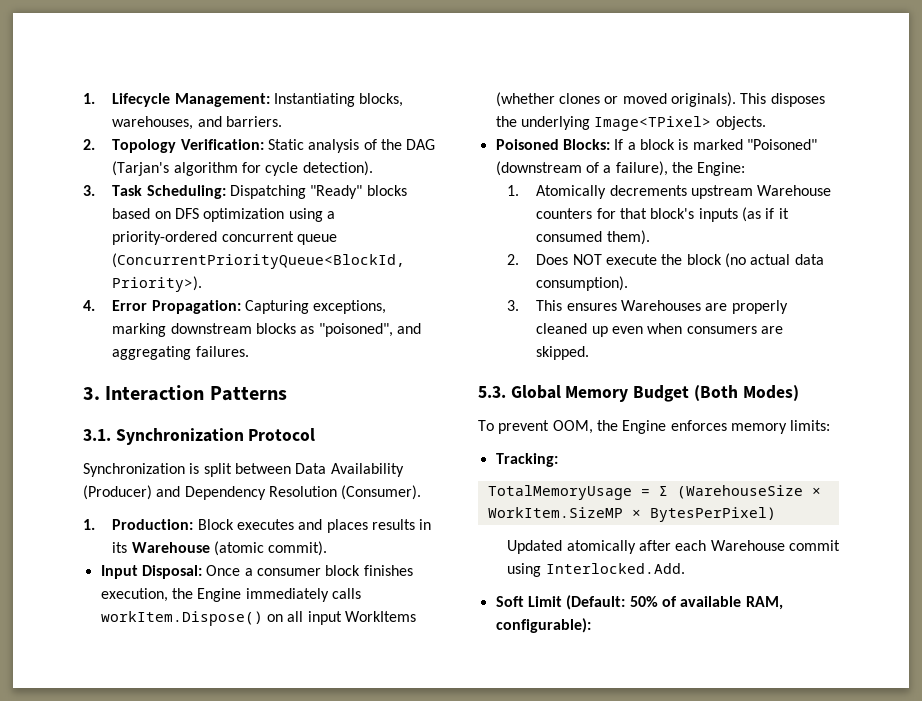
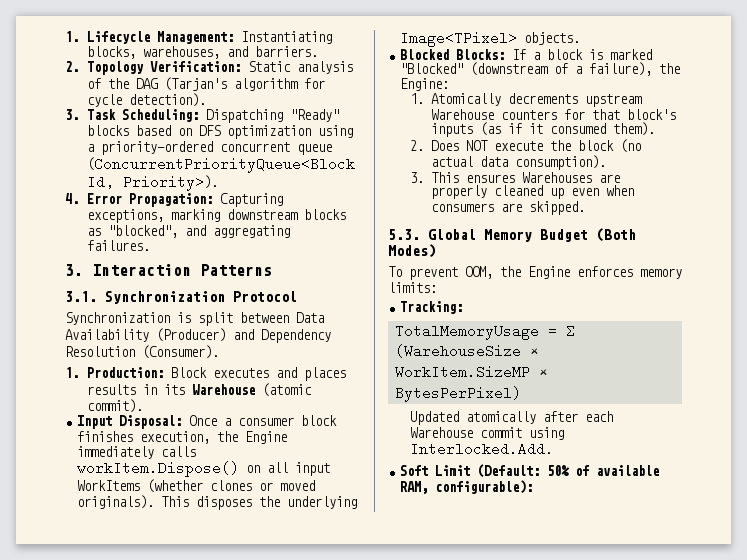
[318,323,393,337] "poisoned", -> [107,225,178,238] "blocked",
[495,139,559,150] Poisoned -> [400,49,450,60] Blocked
[746,139,817,150] "Poisoned" -> [400,63,464,74] "Blocked"

